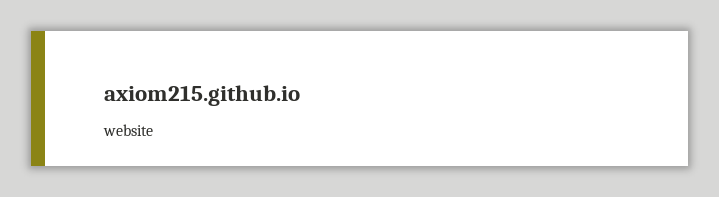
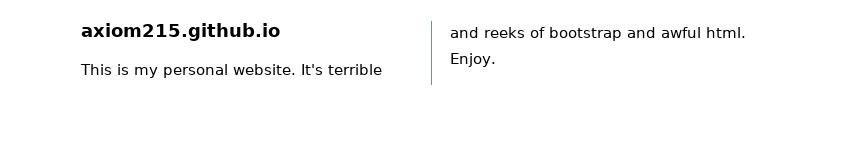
[103,124,153,136] website -> [80,64,382,78] [450,27,746,41] [450,53,496,67] This is my personal website. It's terrible and reeks of bootstrap and awful html. Enjoy.

